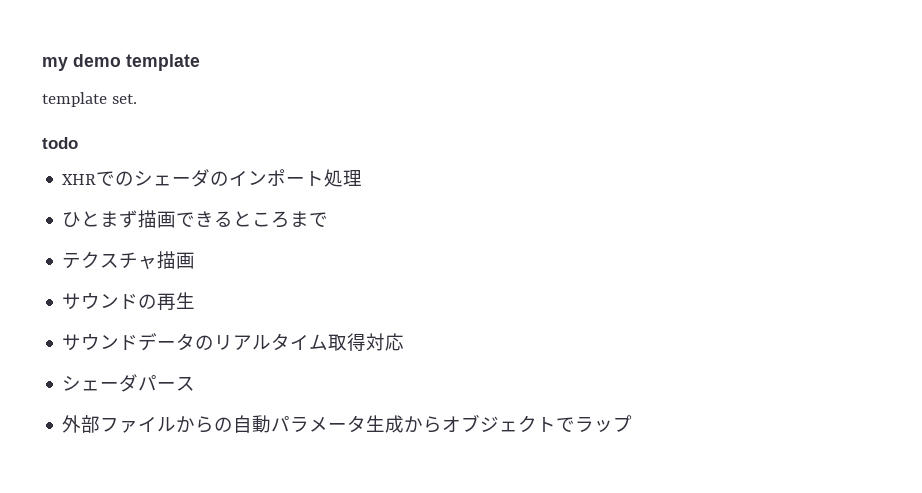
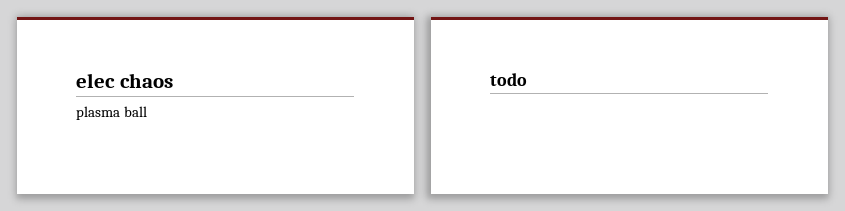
[42,54,200,71] [42,92,137,107] [42,137,78,149] [62,169,363,187] [62,210,329,228] [62,251,196,269] [62,292,196,311] [62,333,405,351] [62,374,196,392] [62,414,633,433] my demo template // template set. // todo // XHRでのシェーダのインポート処理 // ひとまず描画できるところまで // テクスチャ描画 // サウンドの再生 // サウンドデータのリアルタイム取得対応 // シェーダパース // 外部ファイルからの自動パラメータ生成からオブジェクトでラップ -> [76,73,173,88] [76,106,147,120] [490,73,527,86] elec chaos // plasma ball // todo

